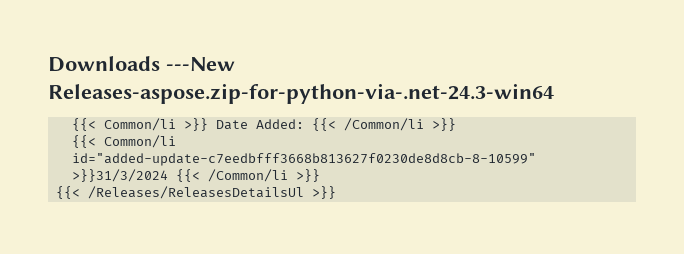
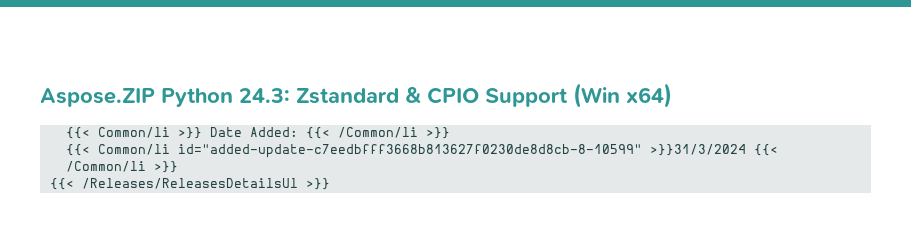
[48,56,235,72] [48,83,554,104] Downloads ---New Releases-aspose.zip-for-python-via-.net-24.3-win64 -> [40,83,672,108] Aspose.ZIP Python 24.3: Zstandard & CPIO Support (Win x64)

